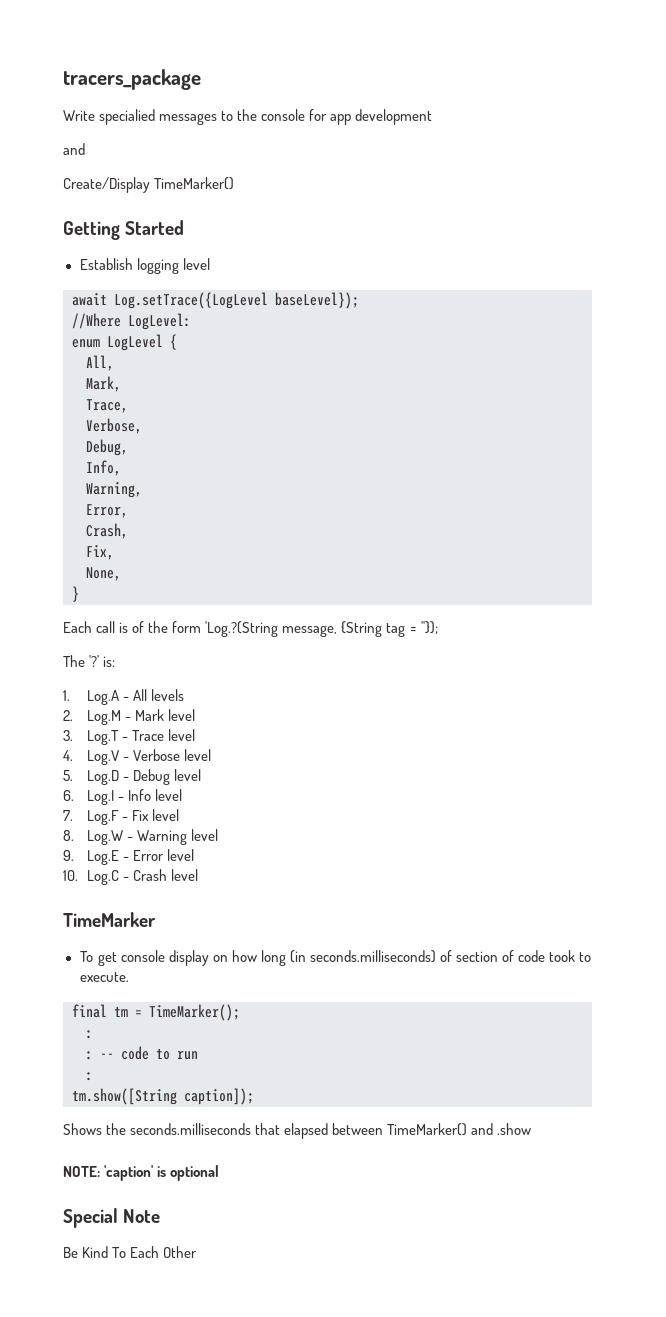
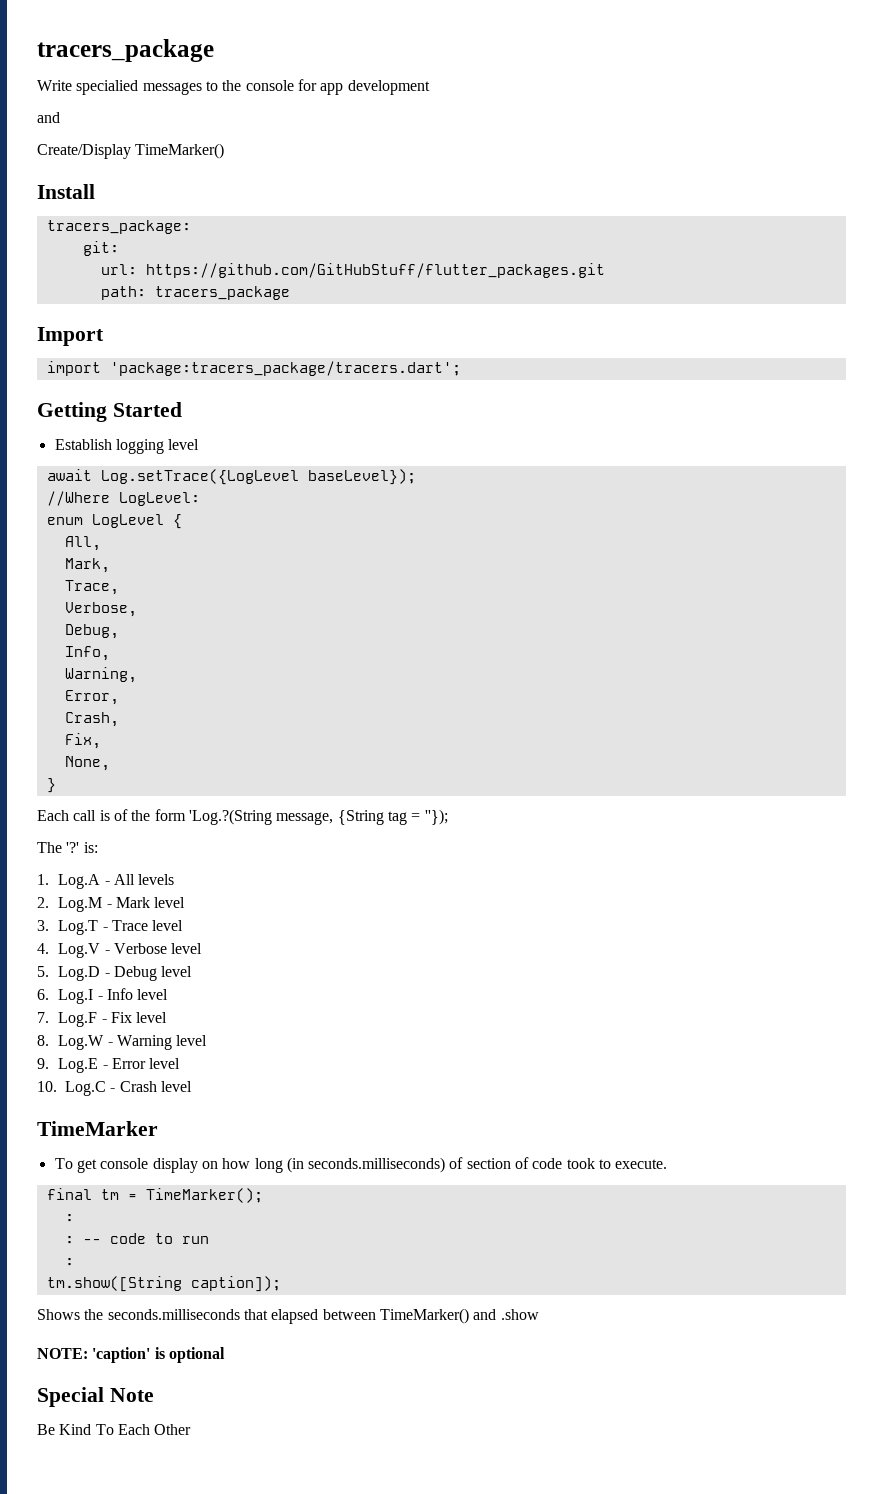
(235, 183) none -> [37,184,95,199] [46,220,191,234] [82,241,119,256] [100,263,605,278] [100,286,290,300] [37,327,104,346] [46,361,461,376] // Install // tracers_package: // git: // url: https://github.com/GitHubStuff/flutter_packages.git // path: tracers_package // Import // import 'package:tracers_package/tracers.dart';

